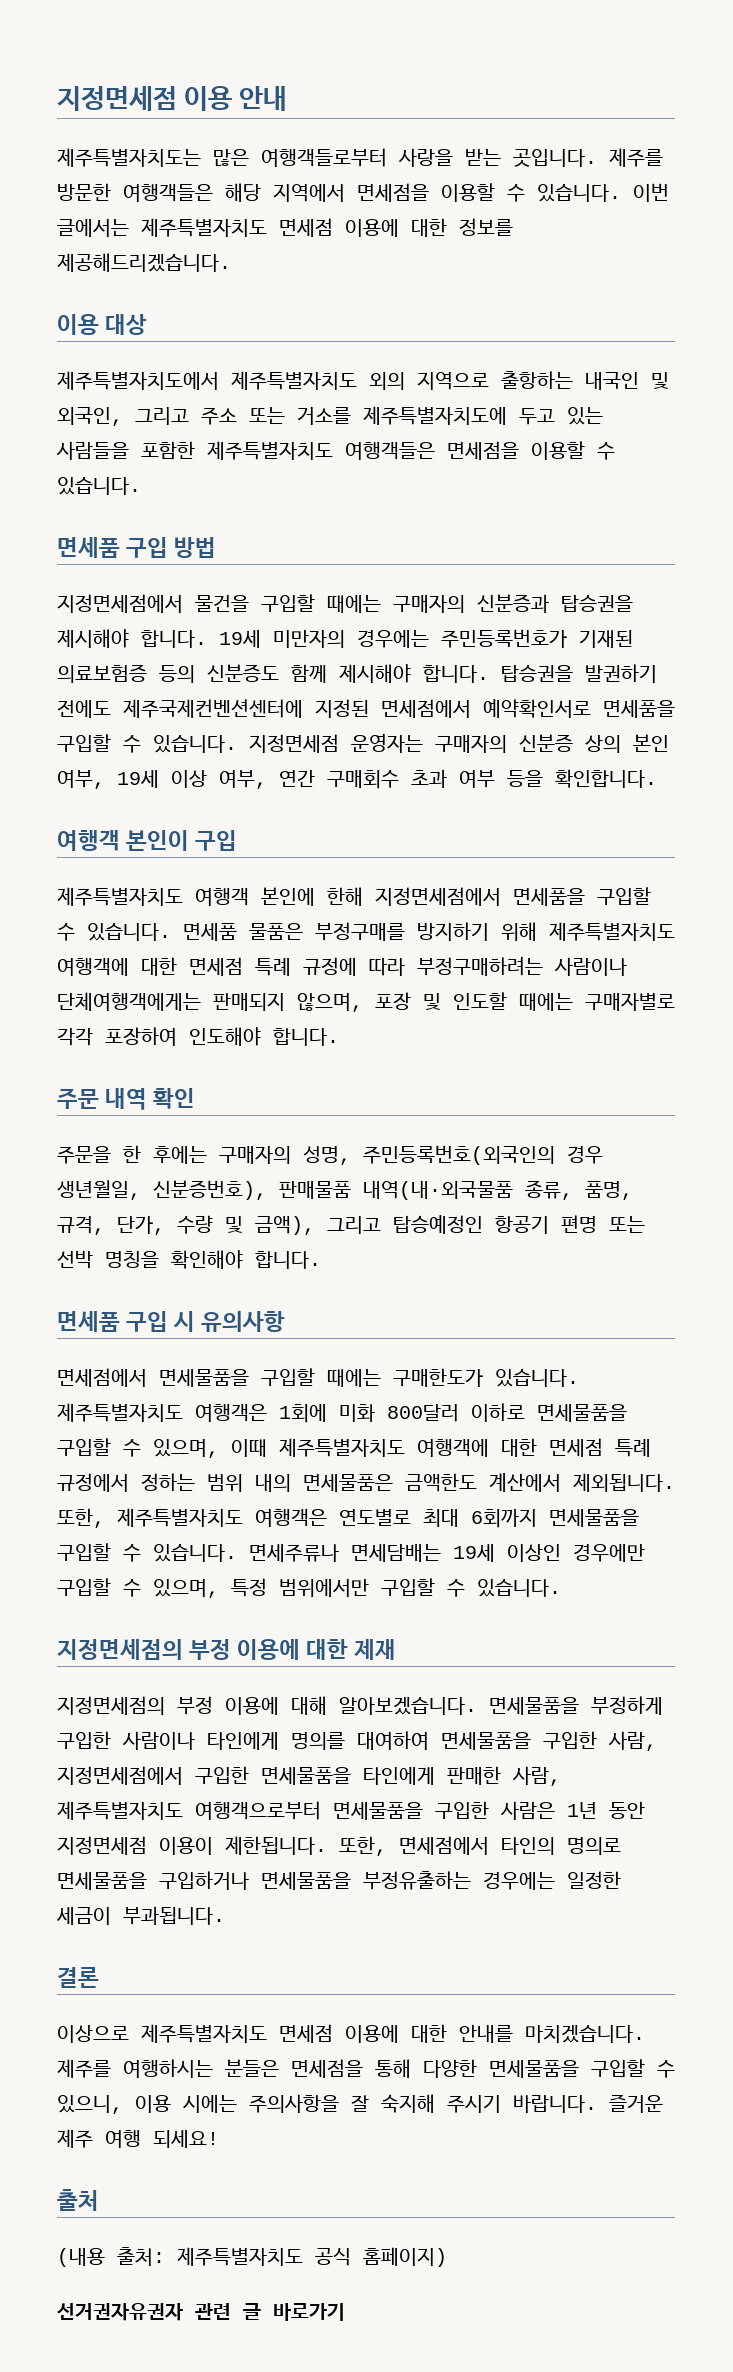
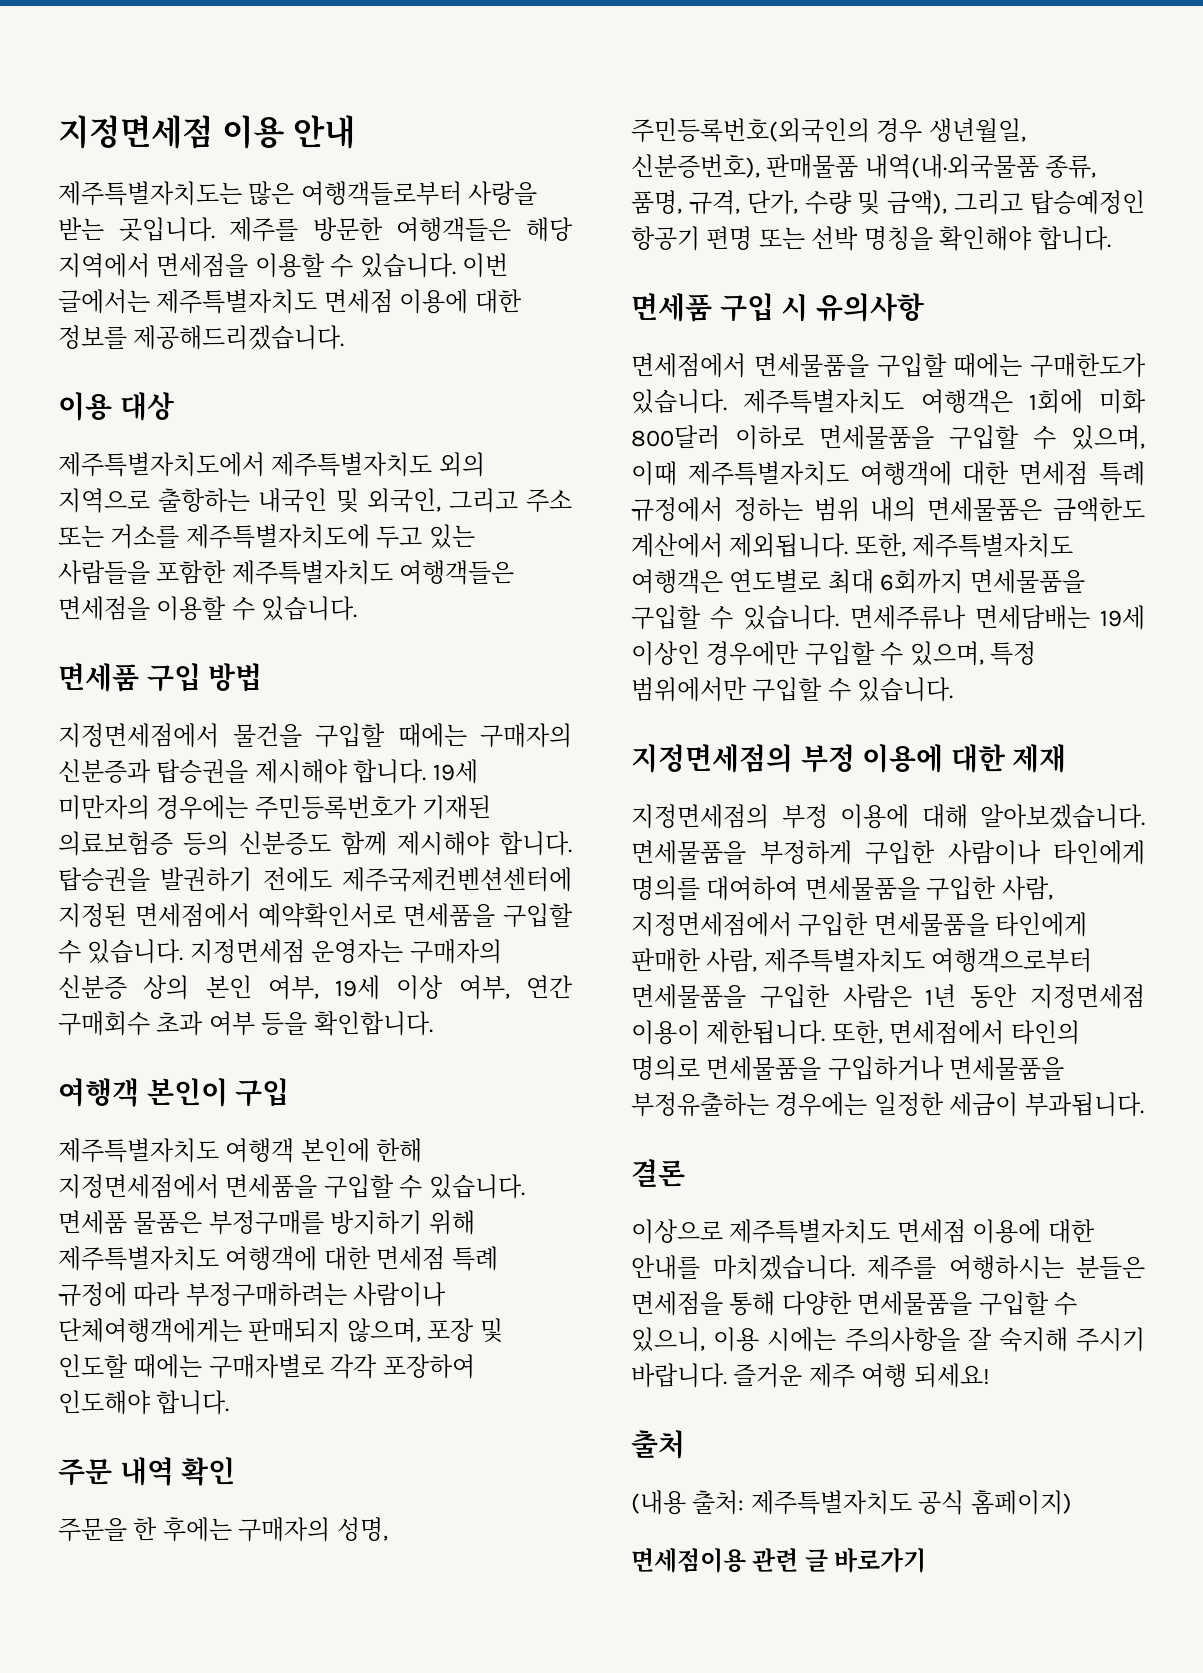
[57,2303,183,2321] 선거권자유권자 -> [631,1548,746,1573] 면세점이용

